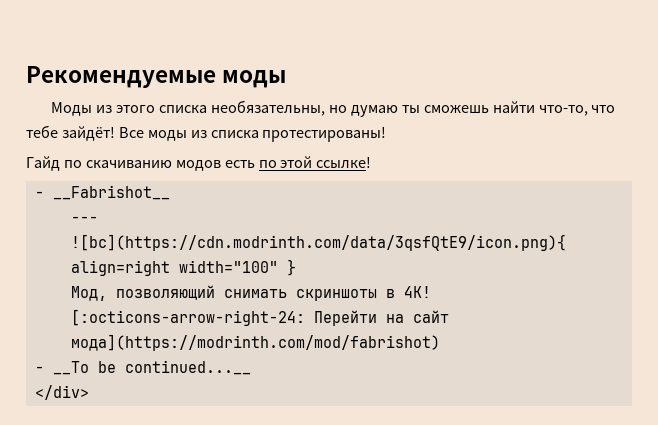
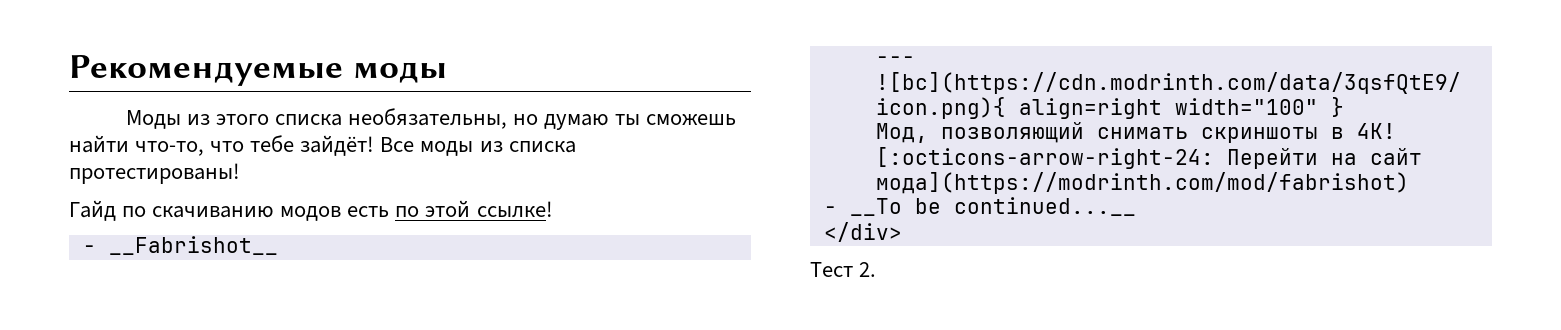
(89, 392) none -> [810,262,877,277] // Тест 2.

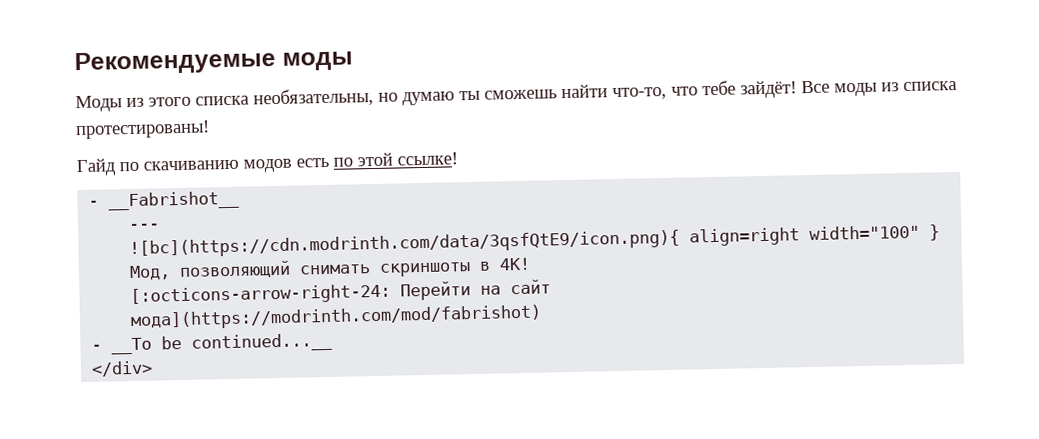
[810,262,877,277] // Тест 2. -> (154, 368) none

